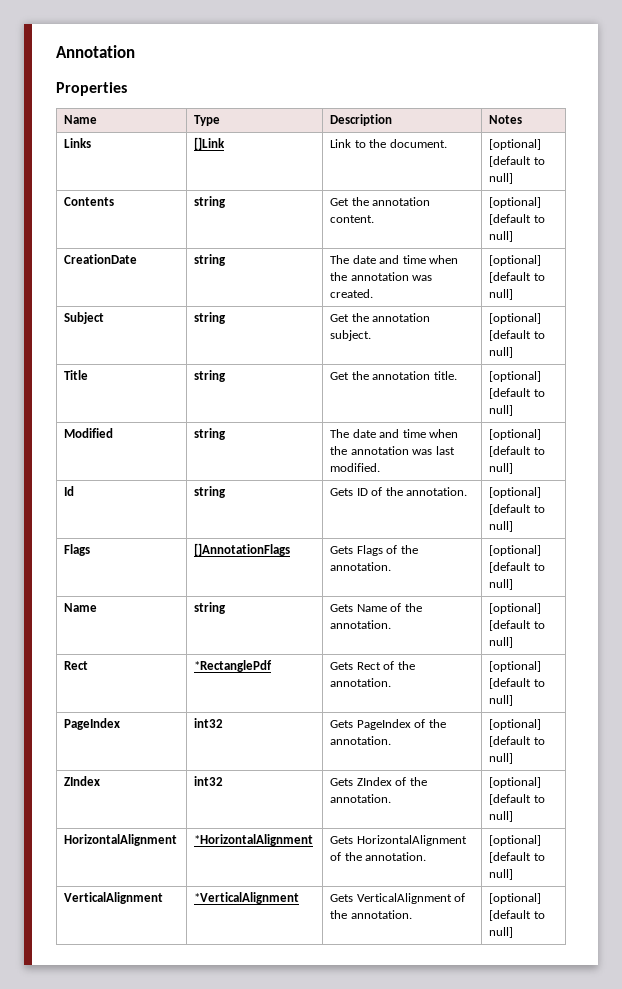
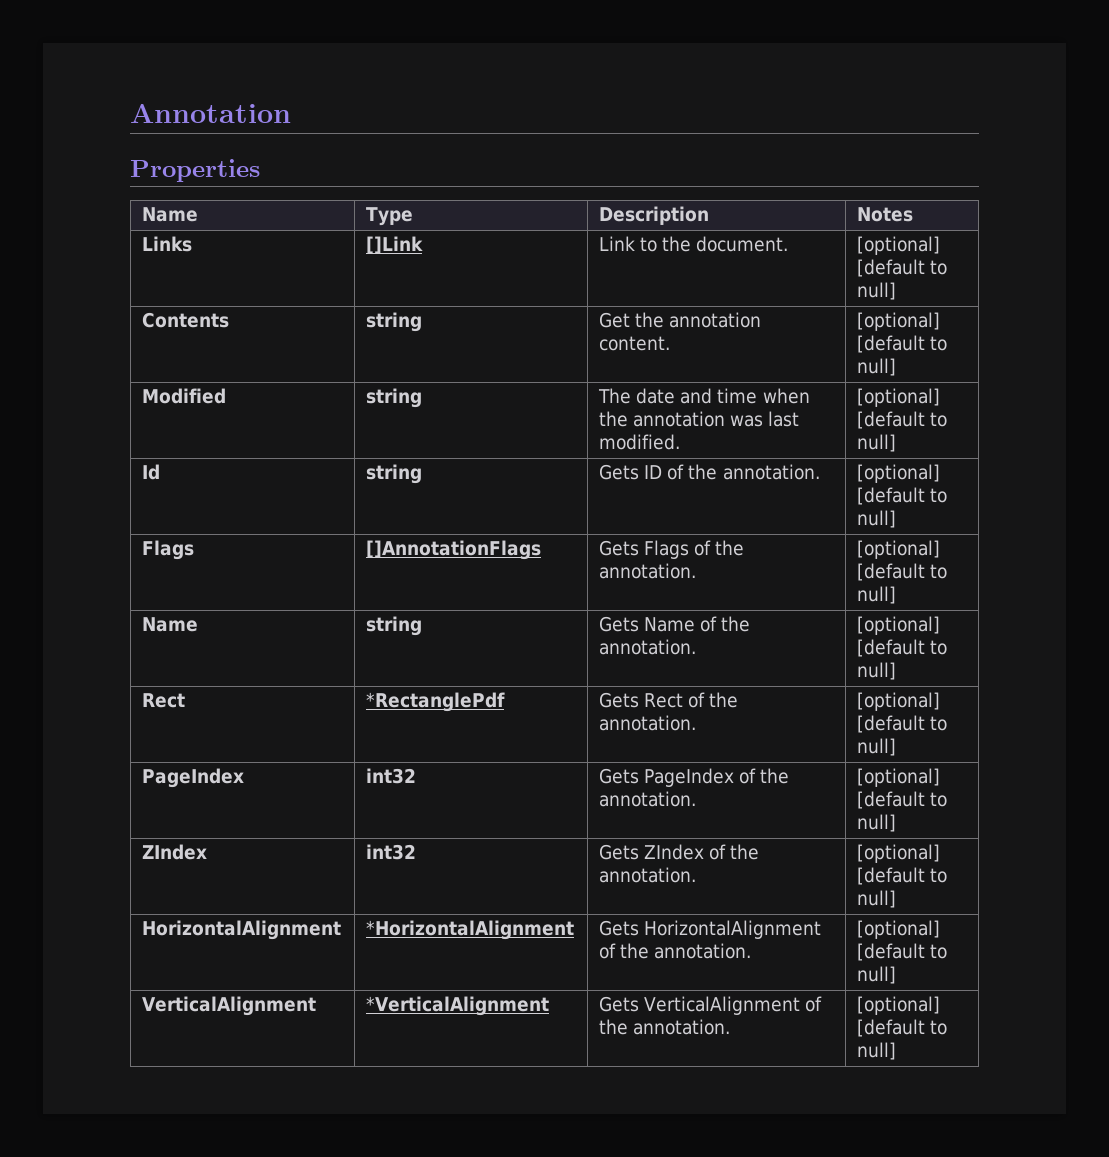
[64,254,138,264] [194,254,227,266] [330,255,459,264] [330,272,433,281] [330,289,374,298] [489,255,542,266] [489,272,545,283] [489,289,514,300] [64,312,105,324] [194,312,227,324] [330,313,431,322] [330,330,372,341] [489,313,542,324] [489,330,545,341] [489,347,514,358] [64,370,89,380] [194,370,227,382] [330,371,457,380] [489,371,542,382] [489,388,545,399] [489,405,514,416] // CreationDate | string | The date and time when the annotation was created. | [optional] [default to null] // Subject | string | Get the annotation subject. | [optional] [default to null] // Title | string | Get the annotation title. | [optional] [default to null] -> (897, 367) none

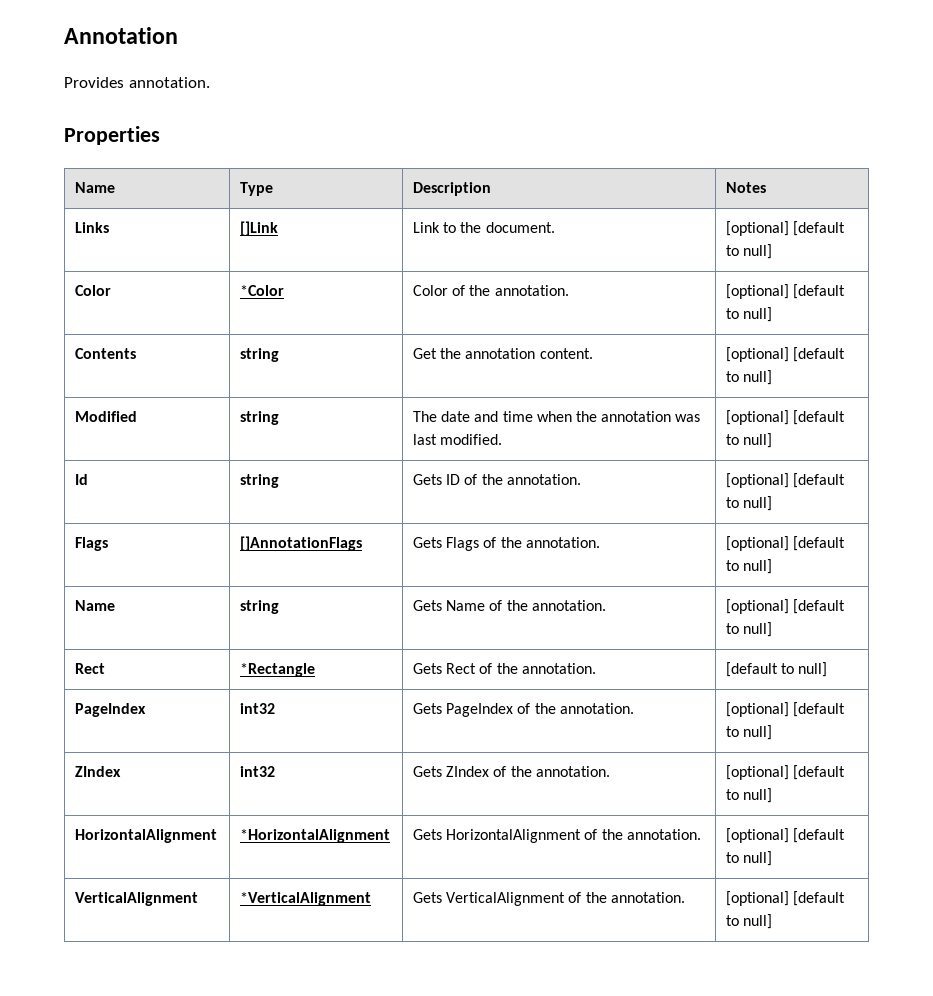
(291, 113) none -> [64,77,210,88] // Provides annotation.
(897, 291) none -> [75,285,112,296] [240,285,285,296] [413,285,569,296] [726,284,846,299] [726,307,773,322] // Color | *Color | Color of the annotation. | [optional] [default to null]
[366,692,506,712] *RectanglePdf -> [240,663,316,677] *Rectangle
[857,692,941,711] [optional] -> (596, 668) none

